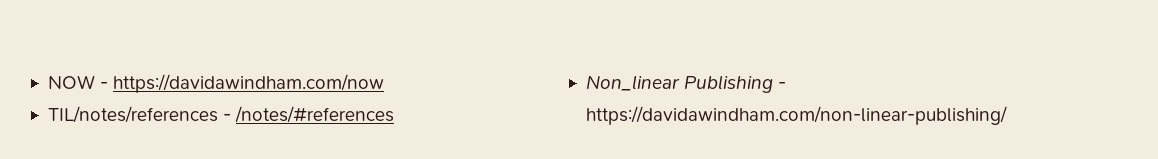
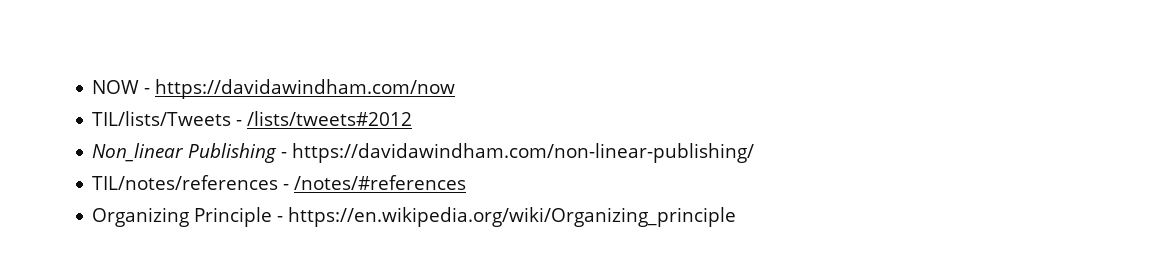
(385, 83) none -> [92,111,413,126] [92,143,755,163] // TIL/lists/Tweets - /lists/tweets#2012 // Non_linear Publishing - https://davidawindham.com/non-linear-publishing/
[585,75,787,93] [585,106,1007,125] Non_linear Publishing - https://davidawindham.com/non-linear-publishing/ -> [92,207,737,227] Organizing Principle - https://en.wikipedia.org/wiki/Organizing_principle

